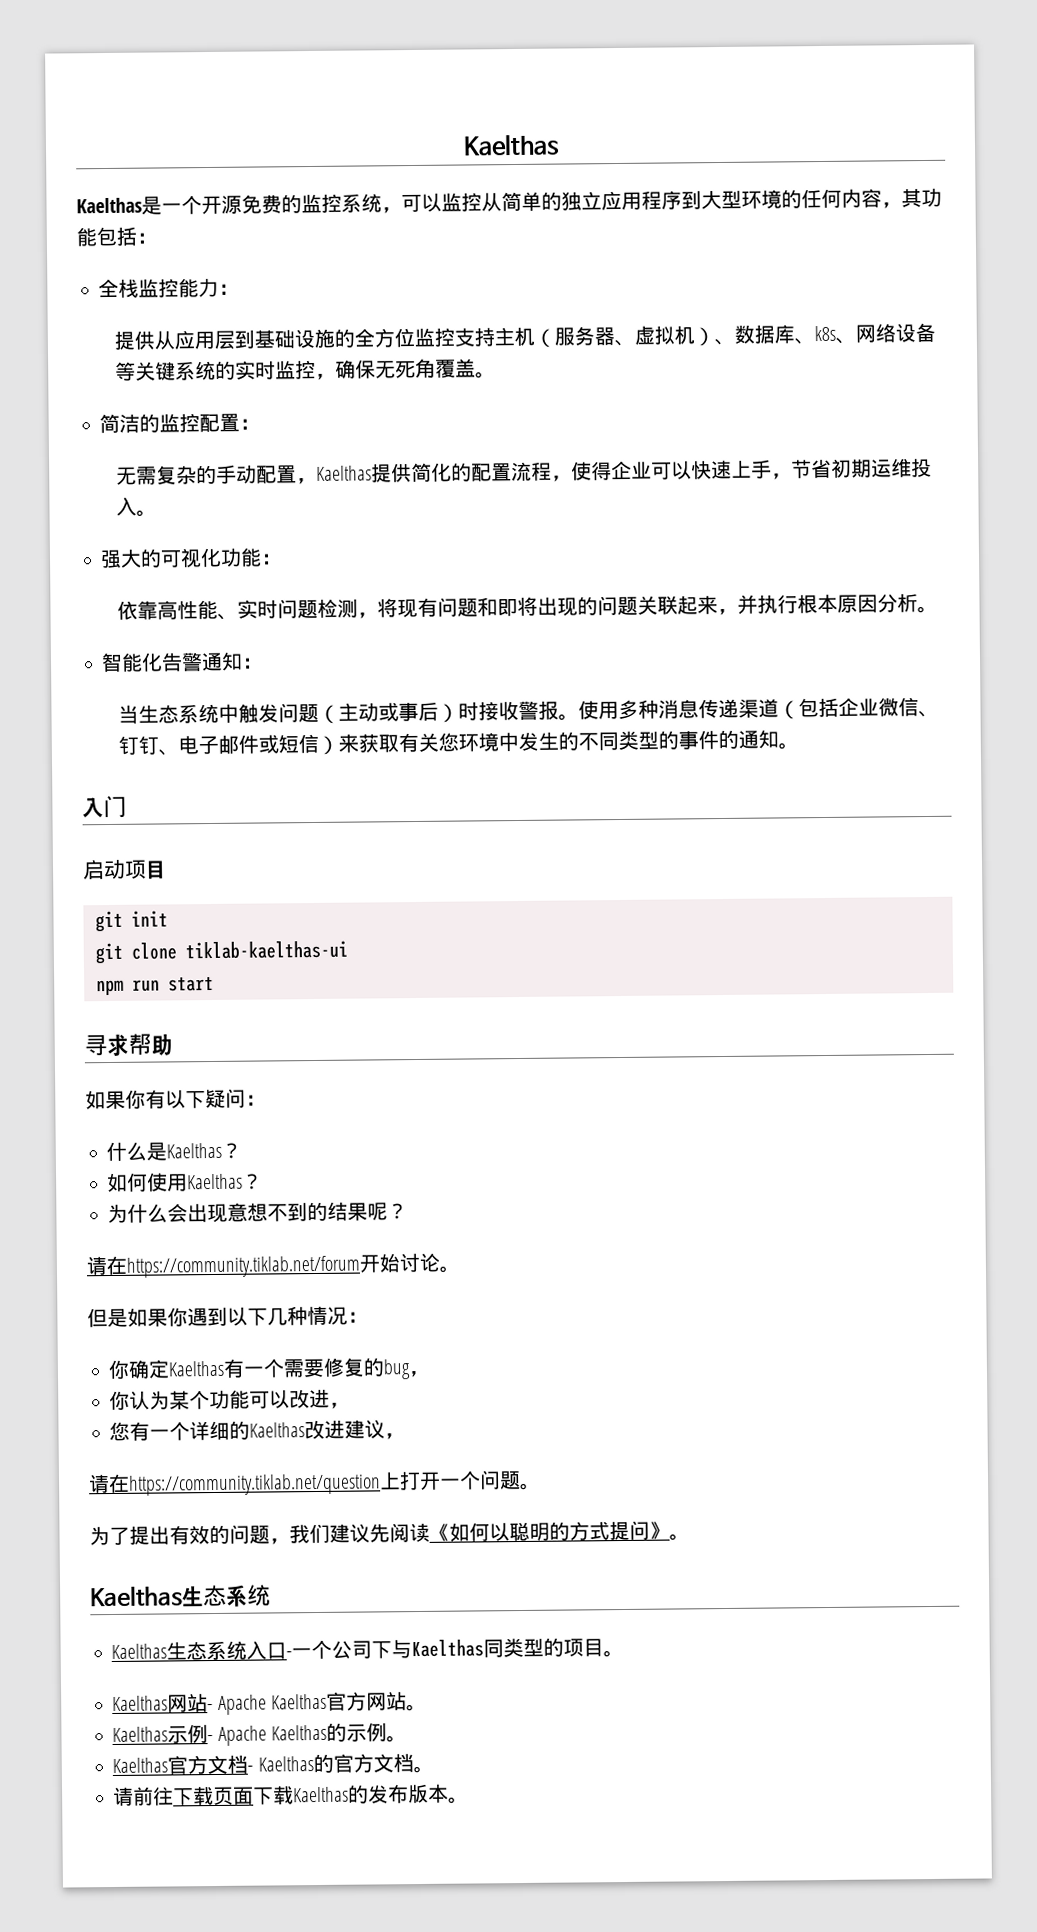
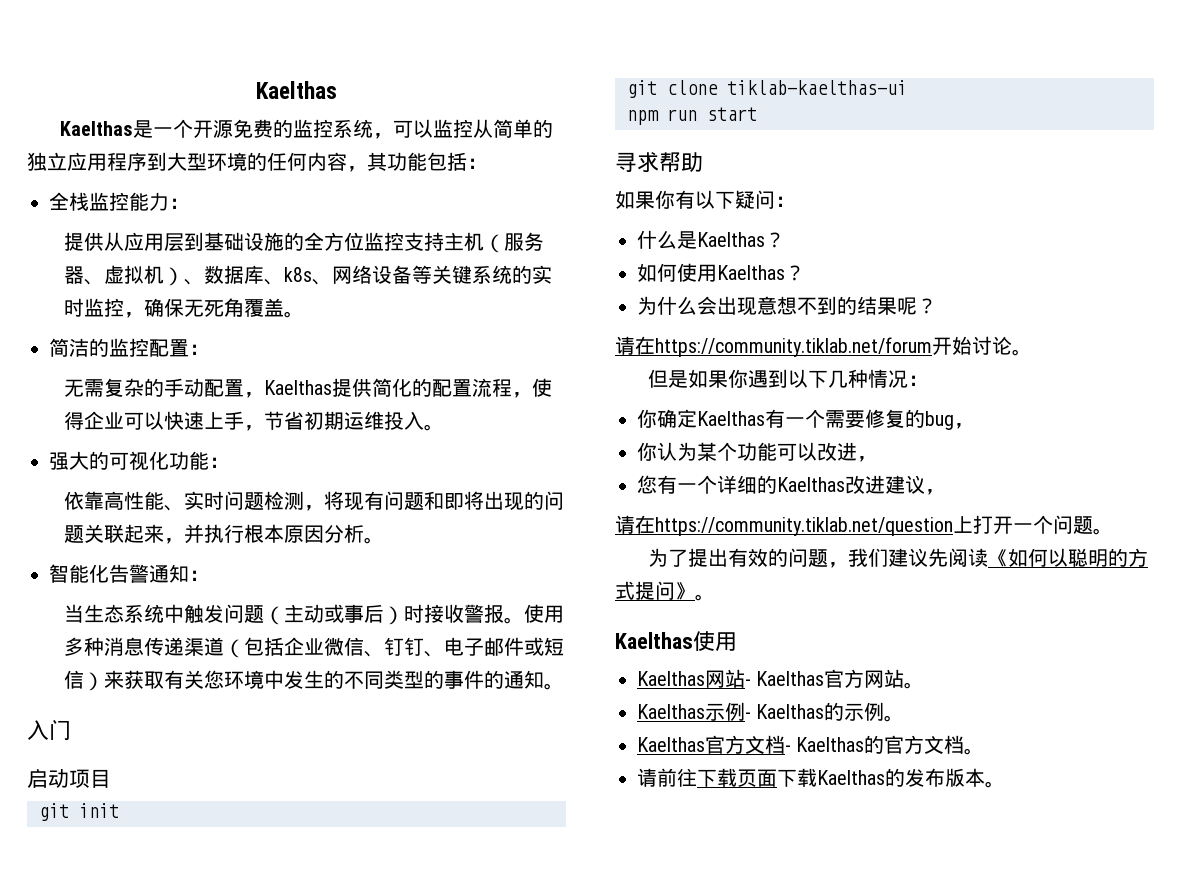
[181,1584,271,1607] [111,1637,625,1661] 生态系统 // Kaelthas生态系统入口-一个公司下与Kaelthas同类型的项目。 -> [693,631,737,651] 使用
[217,1694,267,1715] Apache -> (751, 682) none
[217,1725,267,1746] Apache -> (751, 715) none

